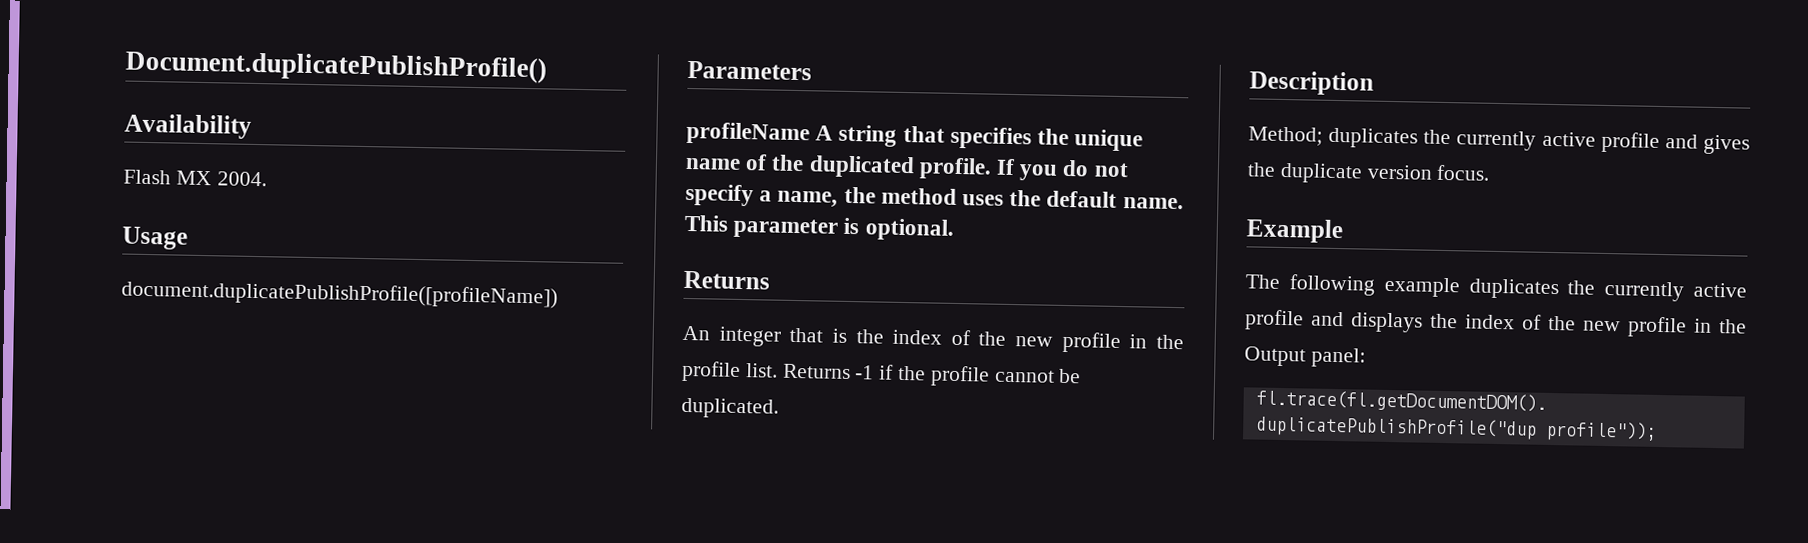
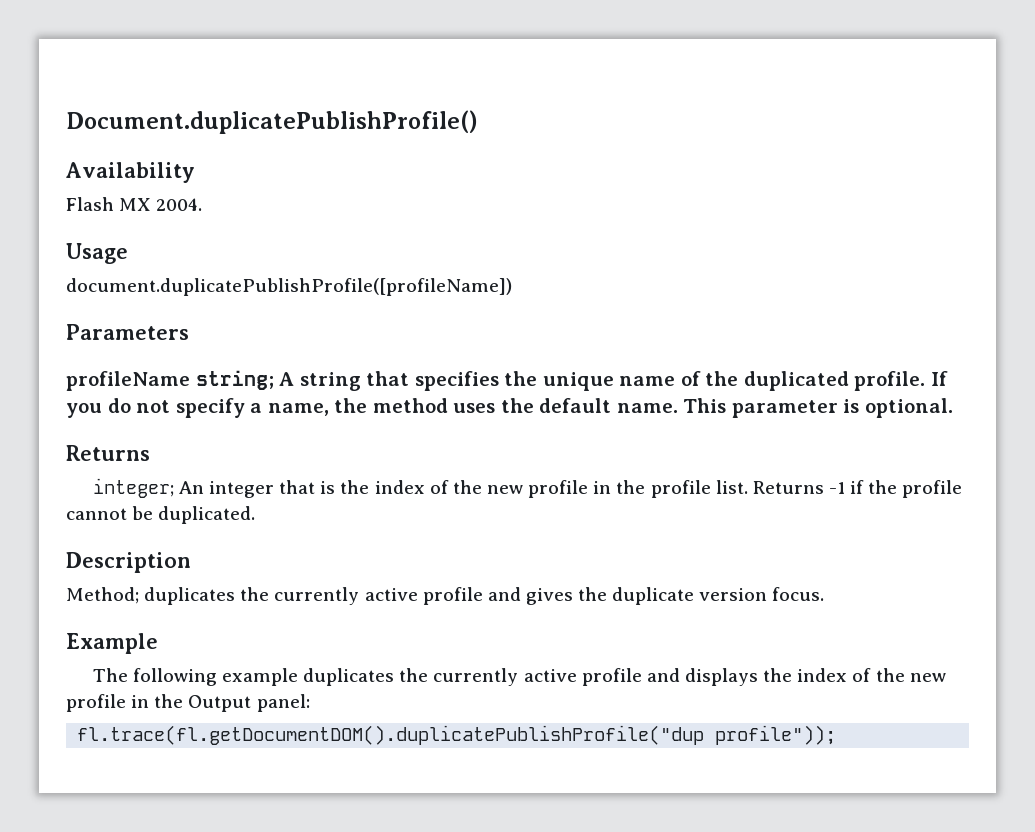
(810, 133) none -> [195,370,274,390] string;
(770, 280) none -> [92,478,174,498] integer;

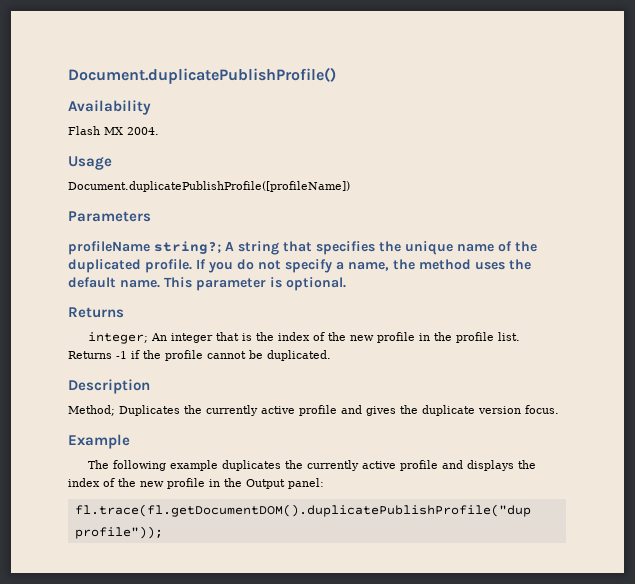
[66,278,512,296] document.duplicatePublishProfile([profileName]) -> [68,181,350,192] Document.duplicatePublishProfile([profileName])
[195,370,274,390] string; -> [154,241,221,254] string?;
[144,587,236,605] duplicates -> [119,405,180,416] Duplicates

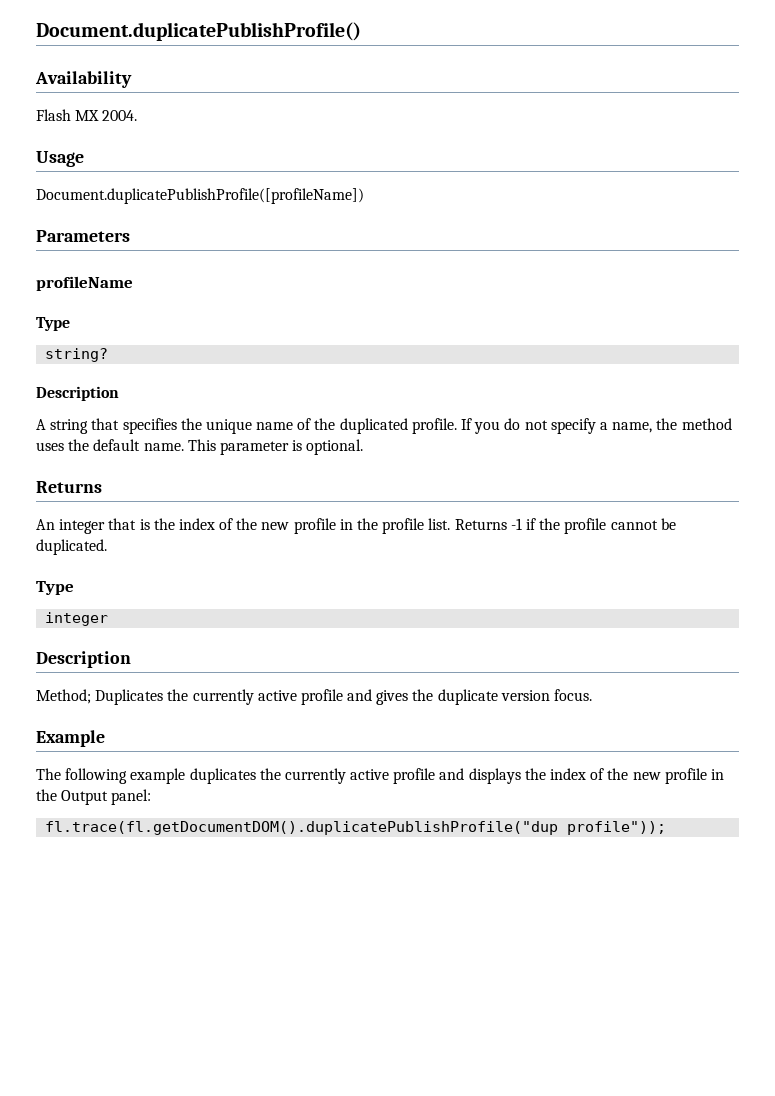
[154,241,221,254] string?; -> [36,317,70,331] [45,348,109,362] [36,386,119,401] // Type // string? // Description //
[88,332,149,344] integer; -> (102, 487) none
(331, 355) none -> [36,581,74,595] [45,612,109,626] // Type // integer

